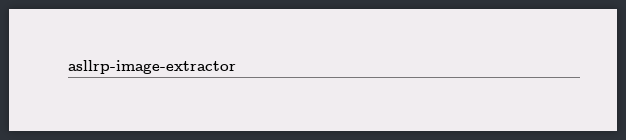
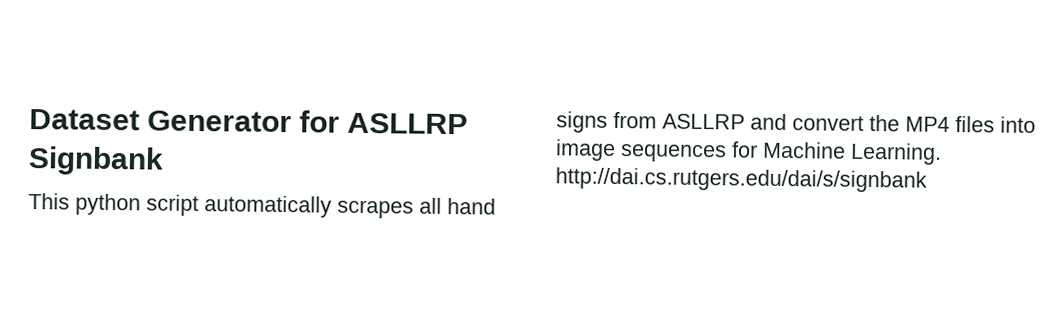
[68,60,236,74] asllrp-image-extractor -> [29,109,469,135] [28,146,164,176] [28,193,496,219] [556,111,1036,133] [555,139,942,165] [555,167,927,193] Dataset Generator for ASLLRP Signbank // This python script automatically scrapes all hand signs from ASLLRP and convert the MP4 files into image sequences for Machine Learning. http://dai.cs.rutgers.edu/dai/s/signbank

